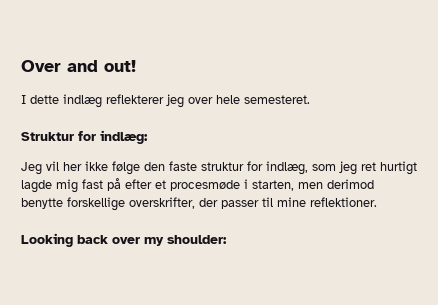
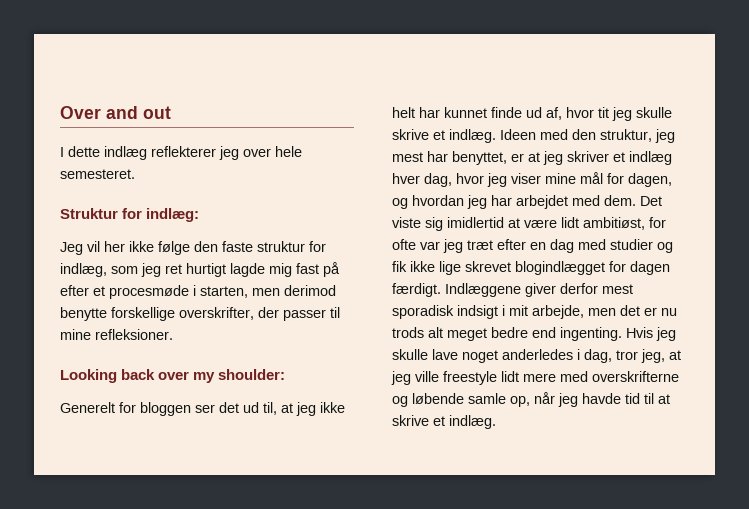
[104,60,136,72] out! -> [143,106,171,119] out
[310,197,377,207] reflektioner. -> [95,329,173,340] refleksioner.
(227, 239) none -> [60,402,345,416] [392,107,672,121] [392,129,675,143] [392,151,672,165] [392,172,672,187] [392,195,662,209] [392,217,666,231] [392,239,673,253] [392,261,670,275] [392,283,633,297] [392,305,677,319] [392,327,676,341] [392,349,681,363] [391,371,679,385] [392,392,670,407] [392,415,496,429] // Generelt for bloggen ser det ud til, at jeg ikke helt har kunnet finde ud af, hvor tit jeg skulle skrive et indlæg. Ideen med den struktur, jeg mest har benyttet, er at jeg skriver et indlæg hver dag, hvor jeg viser mine mål for dagen, og hvordan jeg har arbejdet med dem. Det viste sig imidlertid at være lidt ambitiøst, for ofte var jeg træt efter en dag med studier og fik ikke lige skrevet blogindlægget for dagen færdigt. Indlæggene giver derfor mest sporadisk indsigt i mit arbejde, men det er nu trods alt meget bedre end ingenting. Hvis jeg skulle lave noget anderledes i dag, tror jeg, at jeg ville freestyle lidt mere med overskrifterne og løbende samle op, når jeg havde tid til at skrive et indlæg.

